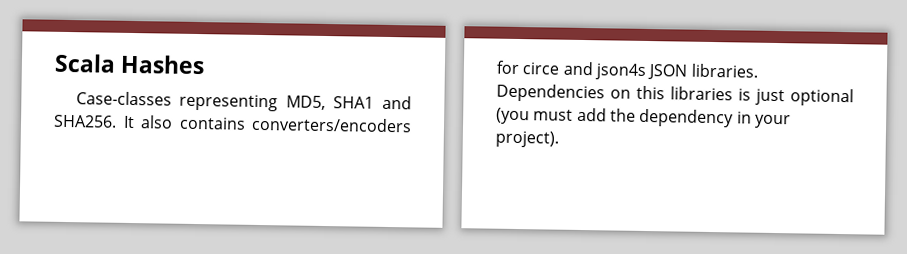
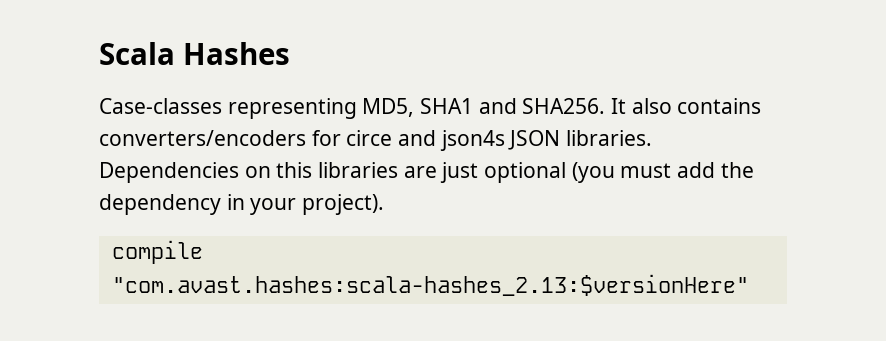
[738,88,751,101] is -> [403,166,437,178] are
(559, 139) none -> [111,240,203,264] [111,274,749,296] // compile "com.avast.hashes:scala-hashes_2.13:$versionHere"

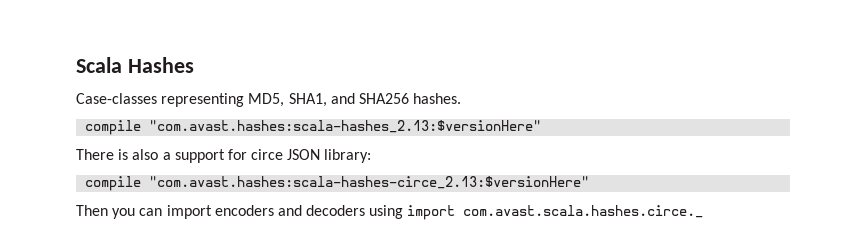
[420,98,762,114] [99,130,653,151] [99,162,754,183] [99,194,385,215] [111,240,203,264] [111,274,749,296] SHA1 and SHA256. It also contains converters/encoders for circe and json4s JSON libraries. Dependencies on this libraries are just optional (you must add the dependency in your project). // compile "com.avast.hashes:scala-hashes_2.13:$versionHere" -> [288,93,462,107] [85,120,542,135] [76,149,372,163] [85,176,590,191] [76,205,704,220] SHA1, and SHA256 hashes. // compile "com.avast.hashes:scala-hashes_2.13:$versionHere" // There is also a support for circe JSON library: // compile "com.avast.hashes:scala-hashes-circe_2.13:$versionHere" // Then you can import encoders and decoders using import com.avast.scala.hashes.circe._

